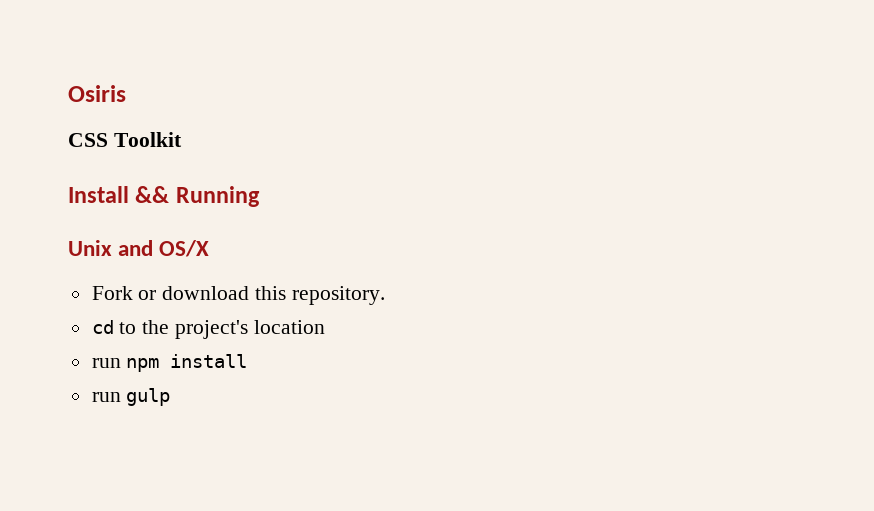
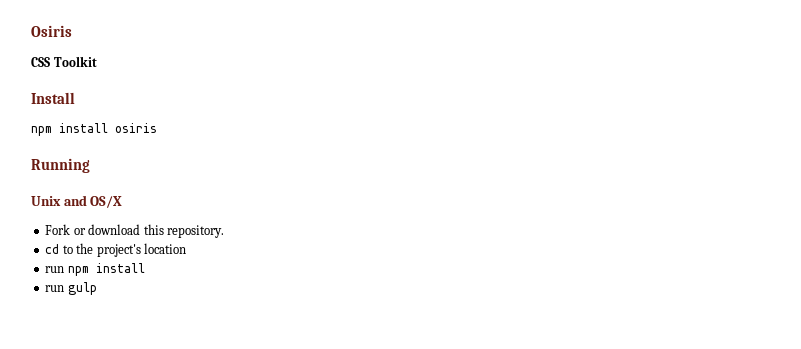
[135,186,170,203] && -> [31,123,157,136] // npm install osiris //

